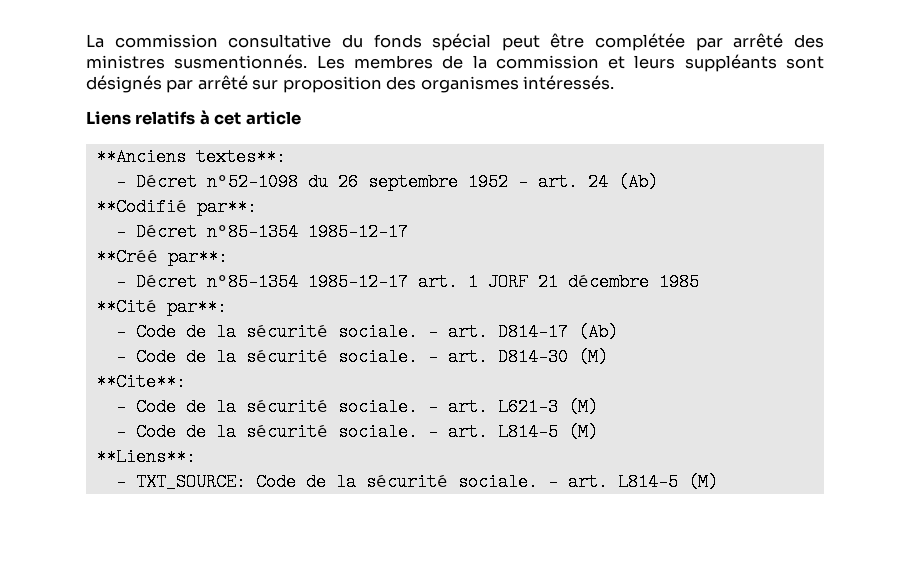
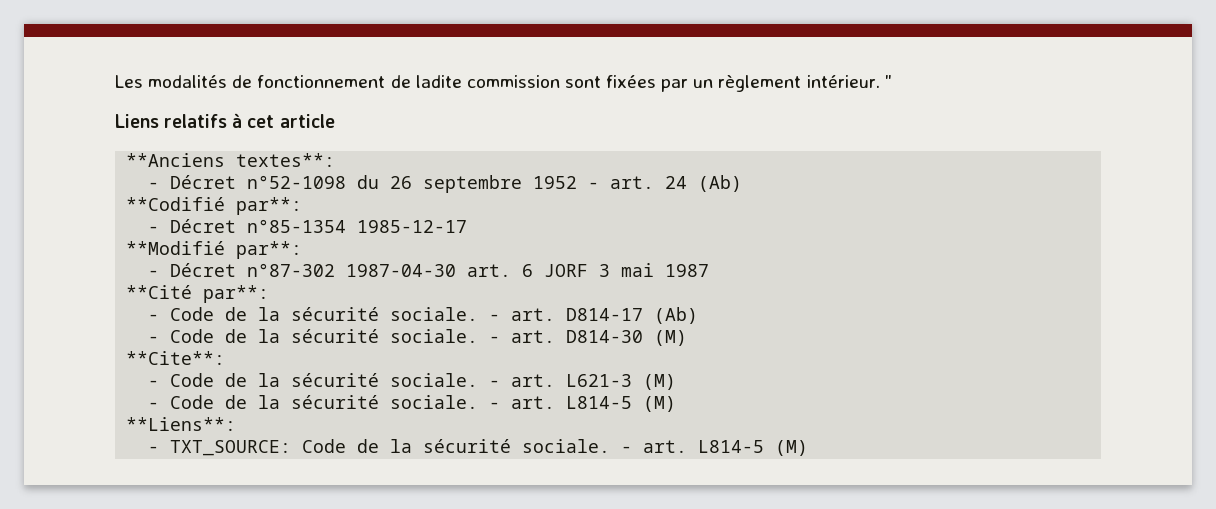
[86,33,824,51] [86,54,824,72] [86,75,615,93] La commission consultative du fonds spécial peut être complétée par arrêté des ministres susmentionnés. Les membres de la commission et leurs suppléants sont désignés par arrêté sur proposition des organismes intéressés. -> [115,75,892,92] Les modalités de fonctionnement de ladite commission sont fixées par un règlement intérieur. "
[95,248,228,266] [115,273,699,291] **Créé par**: // - Décret n°85-1354 1985-12-17 art. 1 JORF 21 décembre 1985 -> [126,241,303,259] [148,263,710,277] **Modifié par**: // - Décret n°87-302 1987-04-30 art. 6 JORF 3 mai 1987

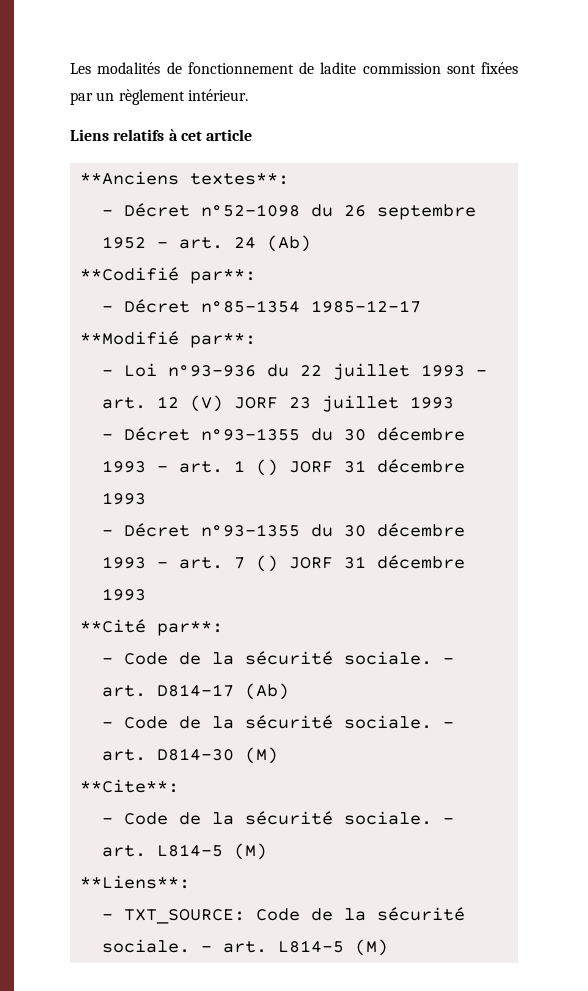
[884,75,892,88] " -> (248, 95) none
[170,263,710,277] Décret n°87-302 1987-04-30 art. 6 JORF 3 mai 1987 -> [123,363,487,380] [101,395,454,412] [101,427,465,441] [101,459,465,476] [101,492,146,505] [101,523,465,537] [101,555,465,572] [101,588,146,601] Loi n°93-936 du 22 juillet 1993 - art. 12 (V) JORF 23 juillet 1993 // - Décret n°93-1355 du 30 décembre 1993 - art. 1 () JORF 31 décembre 1993 // - Décret n°93-1355 du 30 décembre 1993 - art. 7 () JORF 31 décembre 1993
[148,373,677,390] // - Code de la sécurité sociale. - art. L621-3 (M) -> (179, 786) none

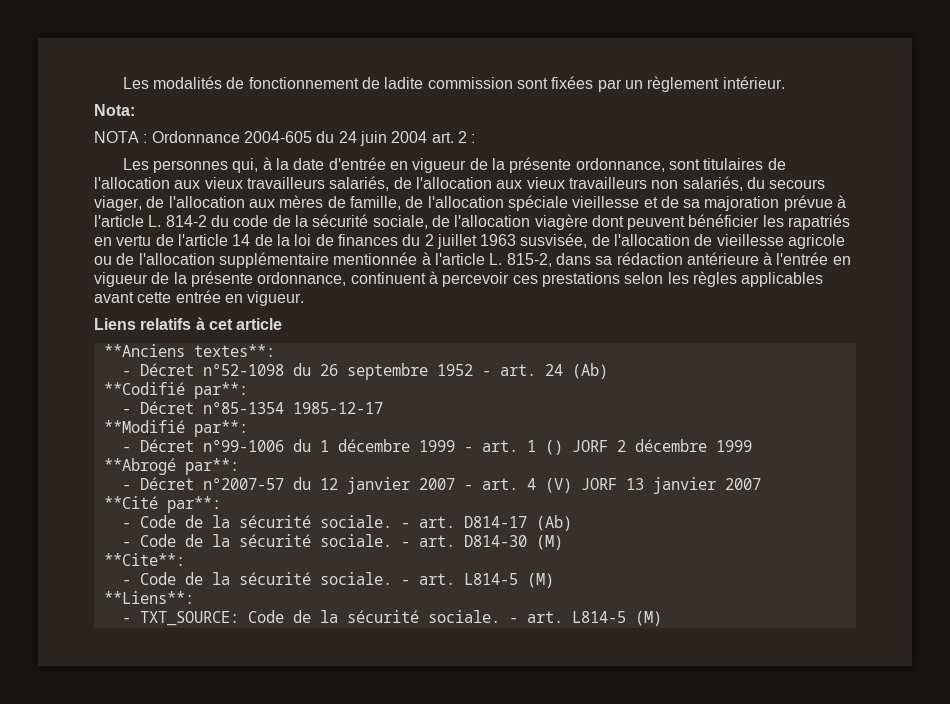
(248, 95) none -> [94,104,135,116] [94,131,476,146] [122,157,786,173] [94,176,826,191] [94,195,847,211] [94,214,851,230] [94,233,846,249] [94,252,851,268] [94,271,824,287] [94,290,305,306] // Nota: // NOTA : Ordonnance 2004-605 du 24 juin 2004 art. 2 : // Les personnes qui, à la date d'entrée en vigueur de la présente ordonnance, sont titulaires de l'allocation aux vieux travailleurs salariés, de l'allocation aux vieux travailleurs non salariés, du secours viager, de l'allocation aux mères de famille, de l'allocation spéciale vieillesse et de sa majoration prévue à l'article L. 814-2 du code de la sécurité sociale, de l'allocation viagère dont peuvent bénéficier les rapatriés en vertu de l'article 14 de la loi de finances du 2 juillet 1963 susvisée, de l'allocation de vieillesse agricole ou de l'allocation supplémentaire mentionnée à l'article L. 815-2, dans sa rédaction antérieure à l'entrée en vigueur de la présente ordonnance, continuent à percevoir ces prestations selon les règles applicables avant cette entrée en vigueur.
[123,363,487,380] [101,395,454,412] [101,427,465,441] [101,460,146,473] Loi n°93-936 du 22 juillet 1993 - art. 12 (V) JORF 23 juillet 1993 // - Décret n°93-1355 du 30 décembre 1993 -> [139,439,455,452] Décret n°99-1006 du 1 décembre 1999
[343,459,465,473] [101,492,146,505] [101,523,465,537] [101,555,465,572] [101,588,146,601] 31 décembre 1993 // - Décret n°93-1355 du 30 décembre 1993 - art. 7 () JORF 31 décembre 1993 -> [616,439,752,452] [103,458,239,475] [121,477,761,494] 2 décembre 1999 // **Abrogé par**: // - Décret n°2007-57 du 12 janvier 2007 - art. 4 (V) JORF 13 janvier 2007

